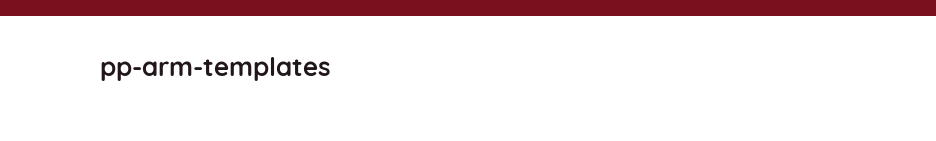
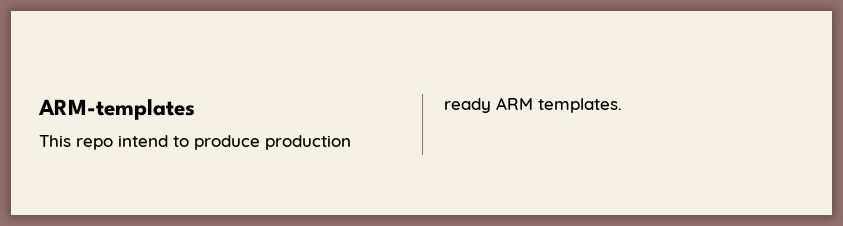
[100,57,331,81] pp-arm-templates -> [38,99,195,120] [39,135,351,150] [444,97,622,113] ARM-templates // This repo intend to produce production ready ARM templates.

